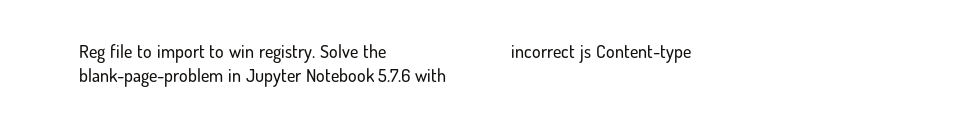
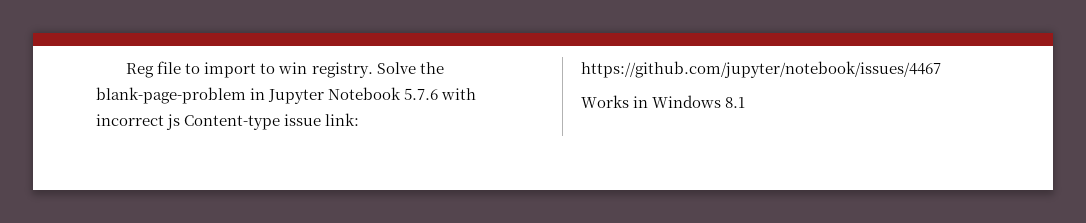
(691, 54) none -> [284,113,360,126] [581,61,941,78] [581,95,746,108] issue link: https://github.com/jupyter/notebook/issues/4467 // Works in Windows 8.1

